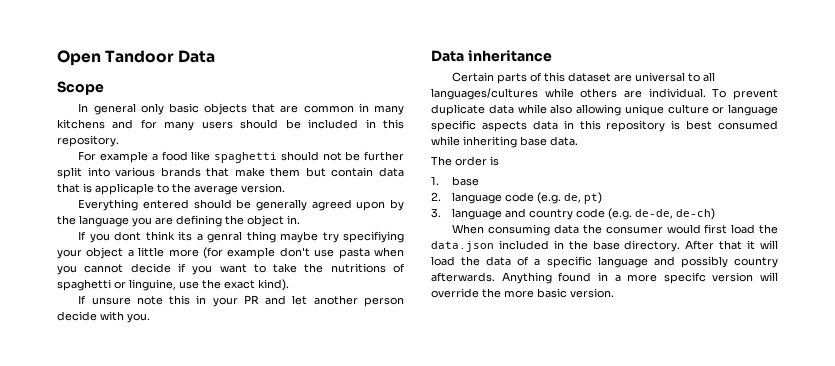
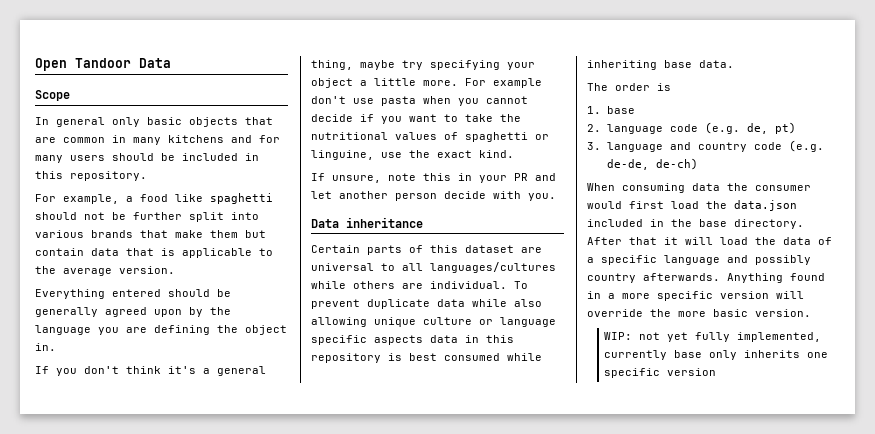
[100,151,149,163] example -> [63,194,119,204] example,
[95,183,154,195] applicaple -> [182,248,252,258] applicable
[114,231,276,243] dont think its a genral thing -> [84,366,266,376] [311,60,353,70] don't think it's a general thing,
[343,231,404,243] specifiying -> [430,60,500,70] specifying
[168,247,224,259] more (for -> [423,78,486,86] more. For
[330,263,386,273] nutritions -> [311,132,437,140] nutritional values
[258,279,289,291] [78,295,131,305] kind). // If unsure -> [479,150,514,158] [311,173,381,183] kind. // If unsure,
[663,272,706,284] specifc -> [657,291,713,301] specific
(614, 293) none -> [604,332,822,342] [604,350,829,360] [604,368,717,378] // WIP: not yet fully implemented, currently base only inherits one specific version

